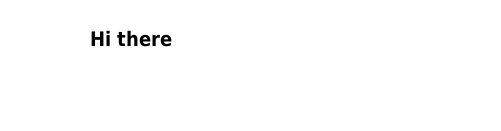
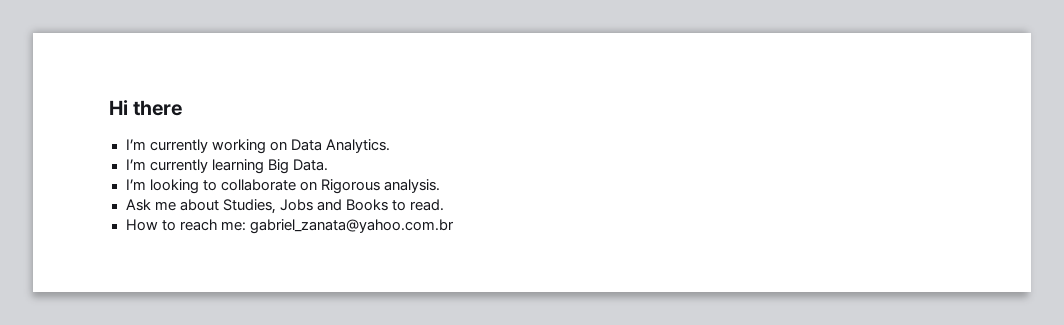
(172, 38) none -> [125,139,390,154] [125,159,328,174] [125,179,440,194] [125,199,444,214] [125,219,454,234] // I’m currently working on Data Analytics. // I’m currently learning Big Data. // I’m looking to collaborate on Rigorous analysis. // Ask me about Studies, Jobs and Books to read. // How to reach me: gabriel_zanata@yahoo.com.br

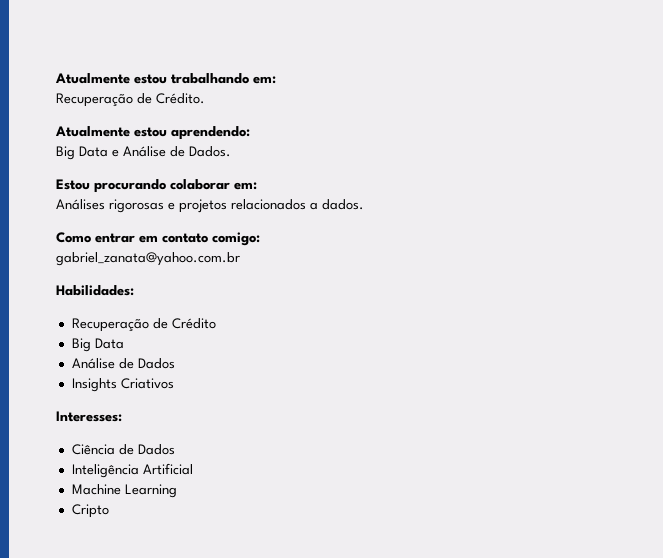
[109,100,183,116] [125,139,390,154] [125,159,328,174] [125,179,440,194] [125,199,444,214] [125,219,454,234] Hi there // I’m currently working on Data Analytics. // I’m currently learning Big Data. // I’m looking to collaborate on Rigorous analysis. // Ask me about Studies, Jobs and Books to read. // How to reach me: gabriel_zanata@yahoo.com.br -> [55,73,276,84] [56,93,205,107] [55,126,250,140] [56,146,231,160] [56,179,257,193] [56,199,364,213] [56,232,260,246] [56,252,240,266] [56,285,134,296] [71,318,216,332] [71,338,124,352] [71,358,175,369] [71,378,174,392] [56,411,122,422] [71,444,175,455] [71,463,193,478] [71,484,177,498] [71,504,109,518] Atualmente estou trabalhando em: // Recuperação de Crédito. // Atualmente estou aprendendo: // Big Data e Análise de Dados. // Estou procurando colaborar em: // Análises rigorosas e projetos relacionados a dados. // Como entrar em contato comigo: // gabriel_zanata@yahoo.com.br // Habilidades: // Recuperação de Crédito // Big Data // Análise de Dados // Insights Criativos // Interesses: // Ciência de Dados // Inteligência Artificial // Machine Learning // Cripto

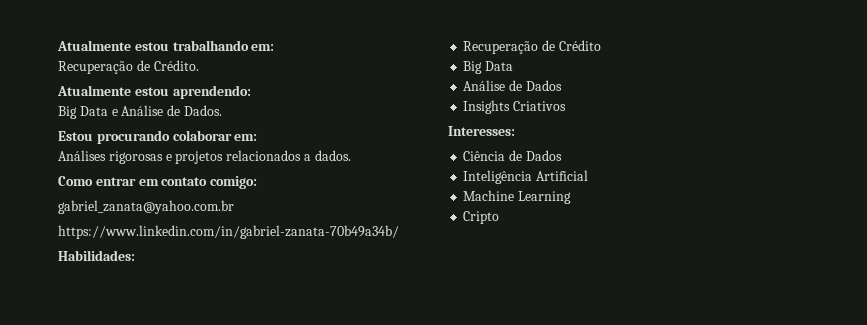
(240, 259) none -> [58,225,399,239] // https://www.linkedin.com/in/gabriel-zanata-70b49a34b/

